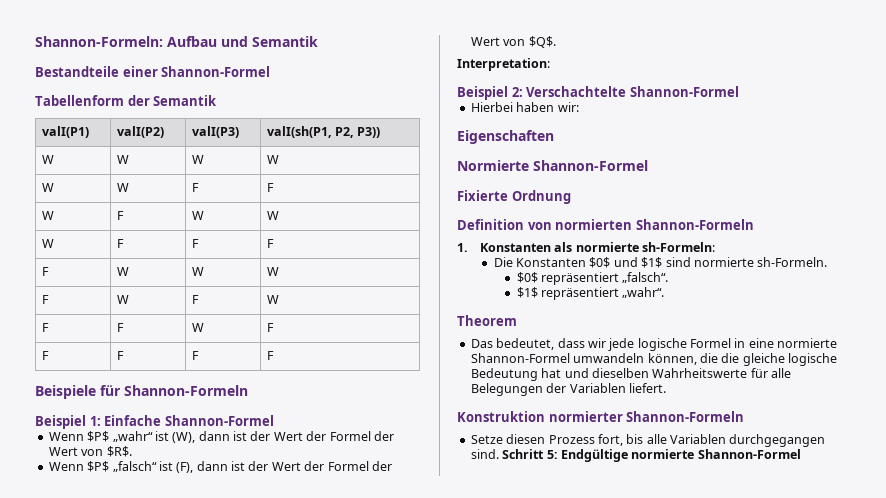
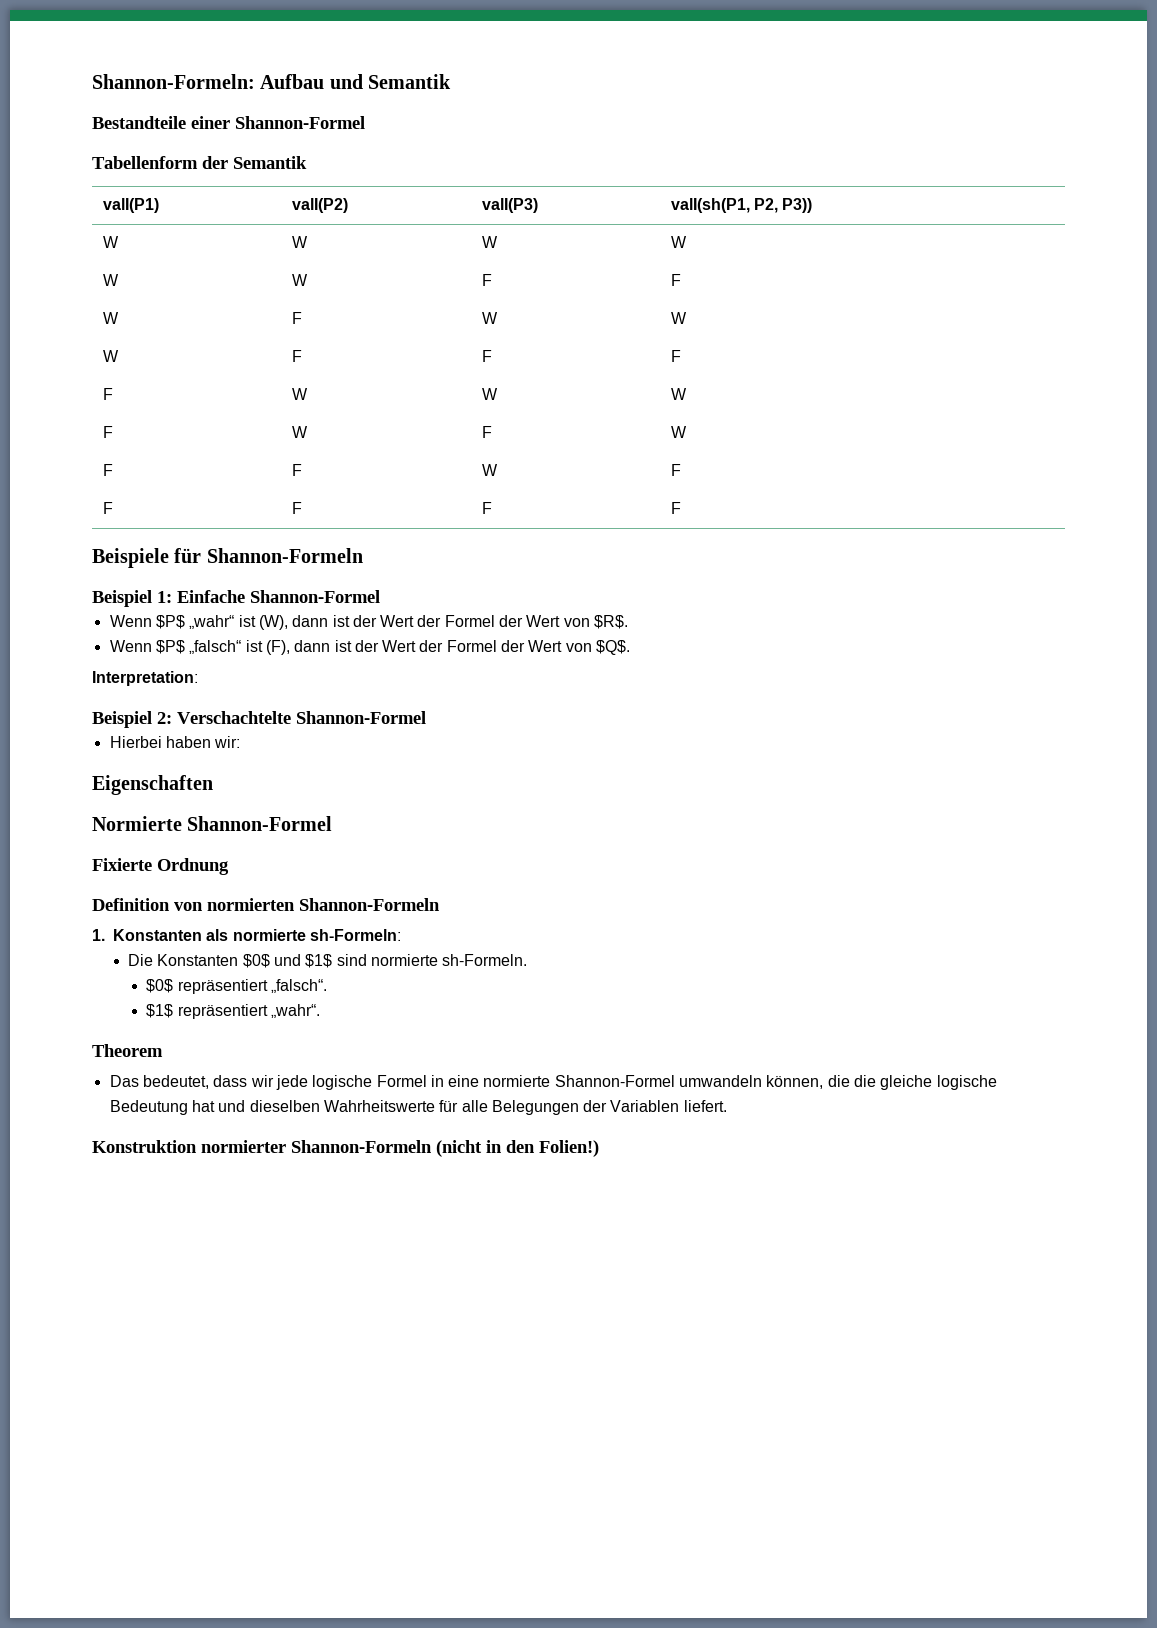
[470,434,826,447] [470,449,801,462] // Setze diesen Prozess fort, bis alle Variablen durchgegangen sind. Schritt 5: Endgültige normierte Shannon-Formel -> [436,1140,599,1157] (nicht in den Folien!)

